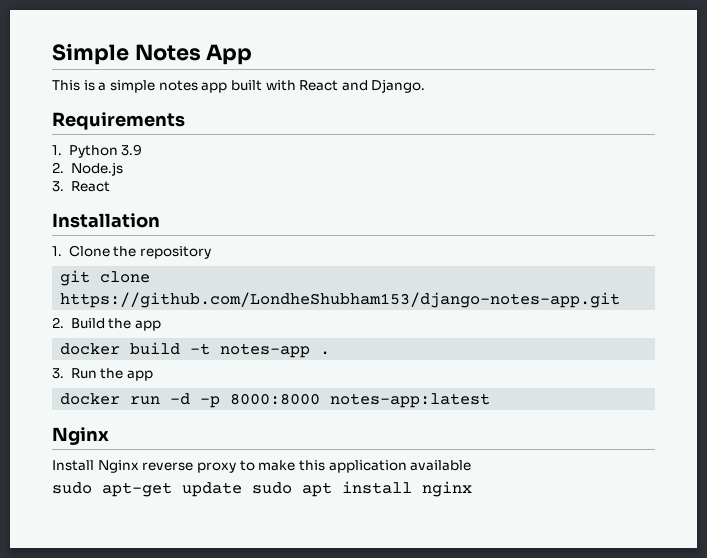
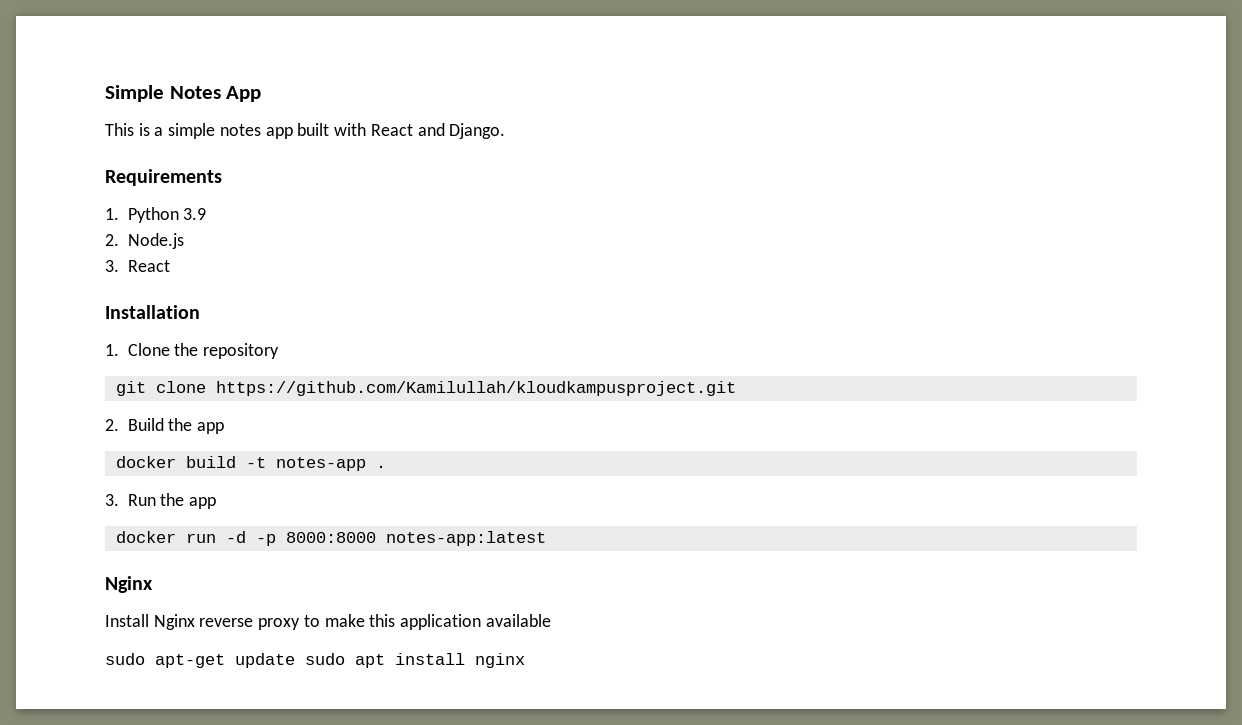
[60,292,621,308] https://github.com/LondheShubham153/django-notes-app.git -> [215,381,736,396] https://github.com/Kamilullah/kloudkampusproject.git

